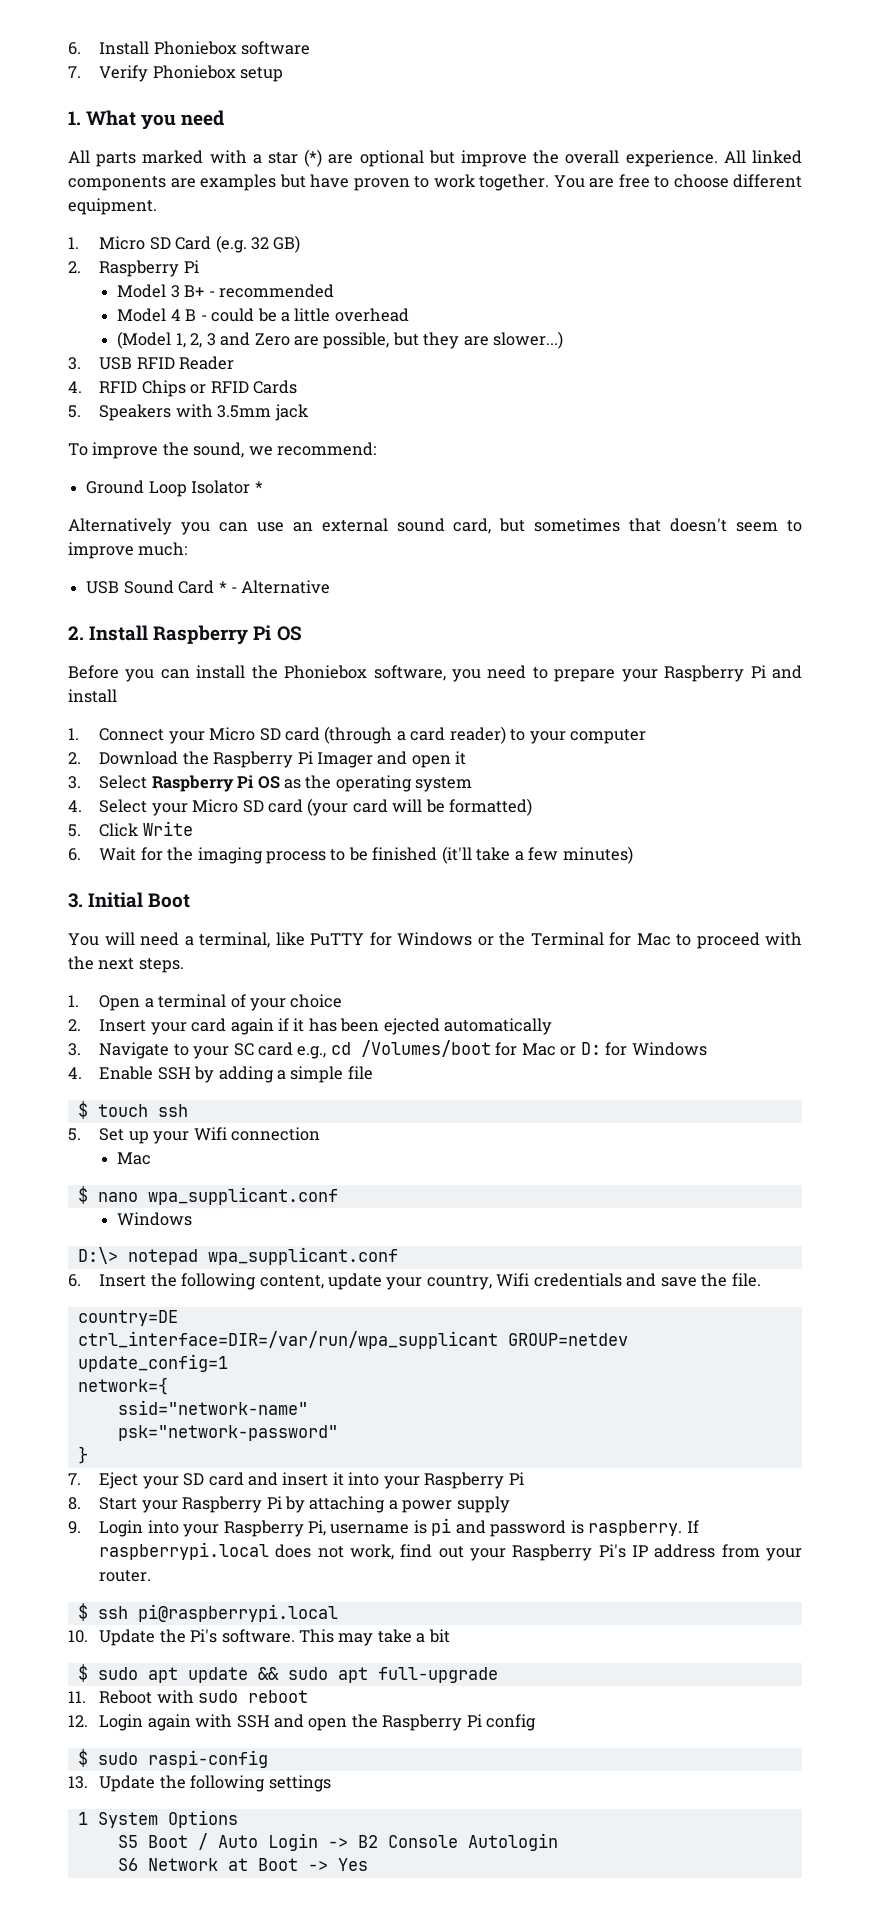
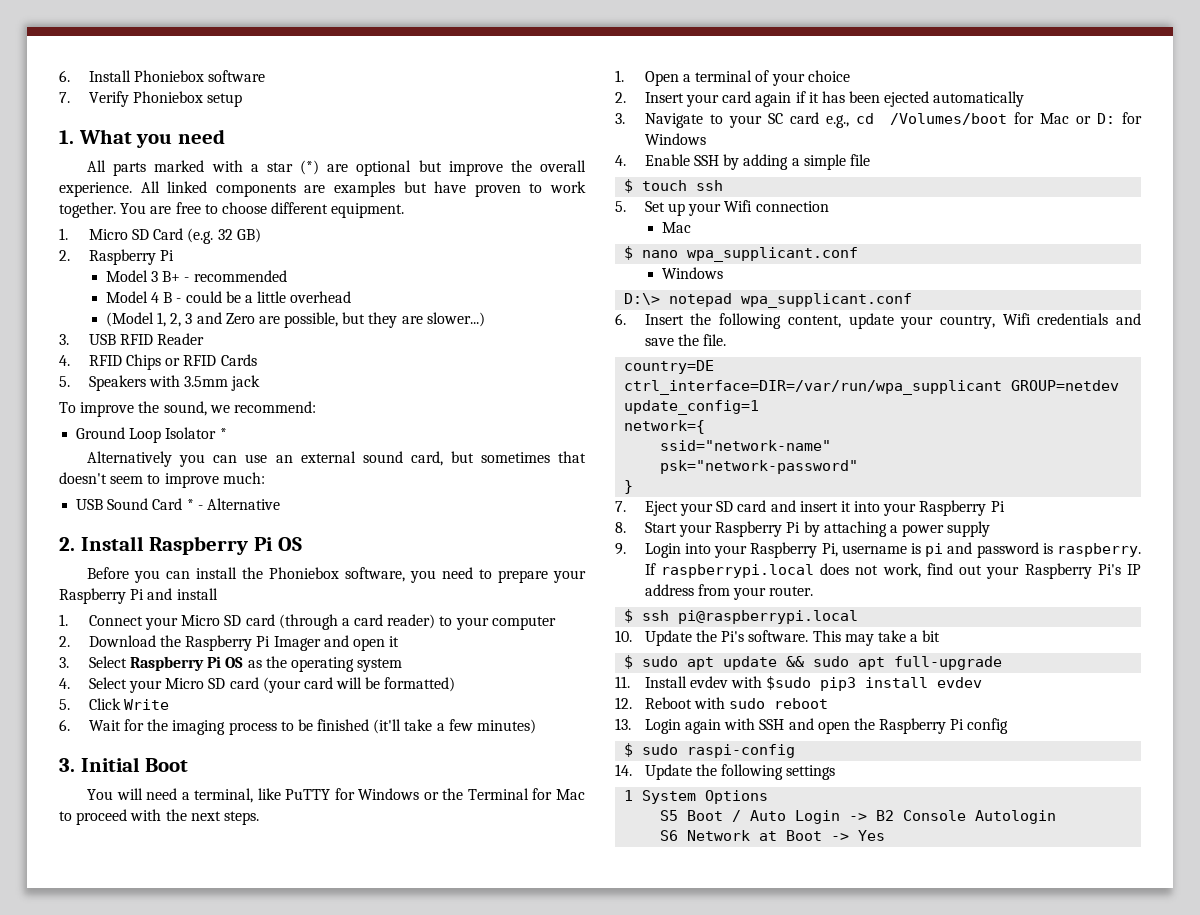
(86, 1697) none -> [644,676,983,691] [615,697,632,709] Install evdev with $sudo pip3 install evdev // 12.
[68,1715,88,1727] 12. -> [615,718,631,730] 13.
[68,1776,88,1789] 13. -> [615,764,632,776] 14.

